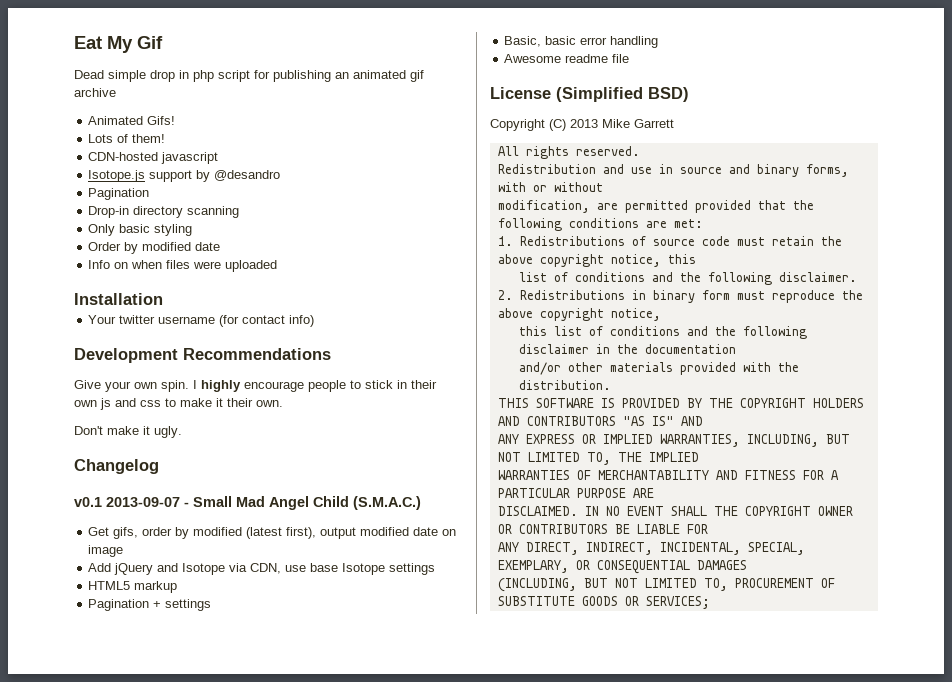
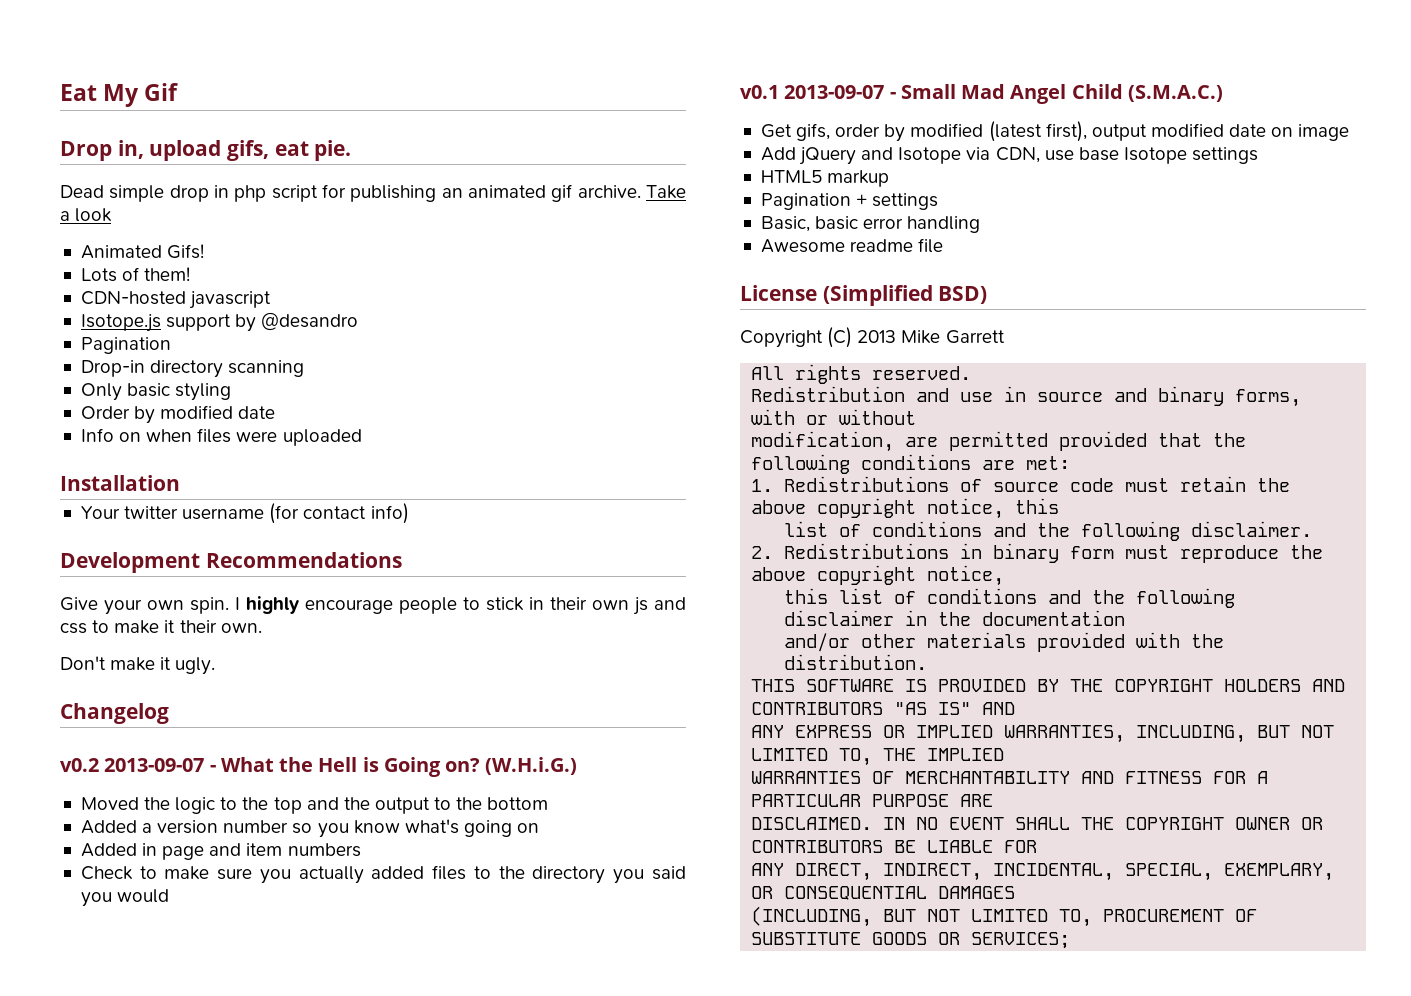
(163, 42) none -> [60,140,352,161] // Drop in, upload gifs, eat pie.
[74,88,116,97] archive -> [577,185,686,199] [60,208,113,222] archive. Take a look
(159, 466) none -> [60,757,578,777] [80,797,549,814] [80,819,540,838] [80,843,361,860] [80,865,686,884] [80,889,170,907] // v0.2 2013-09-07 - What the Hell is Going on? (W.H.i.G.) // Moved the logic to the top and the output to the bottom // Added a version number so you know what's going on // Added in page and item numbers // Check to make sure you actually added files to the directory you said you would

